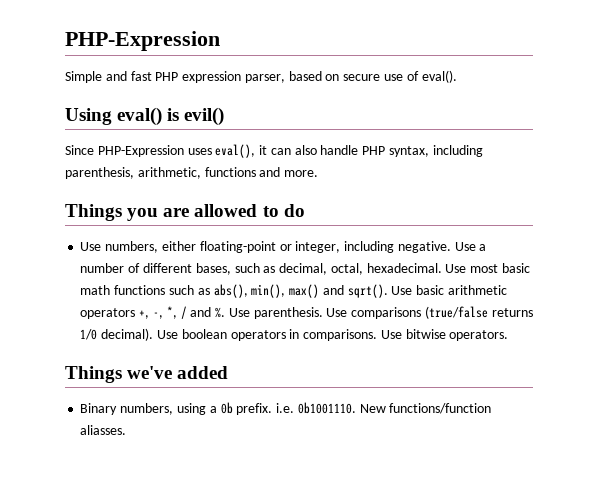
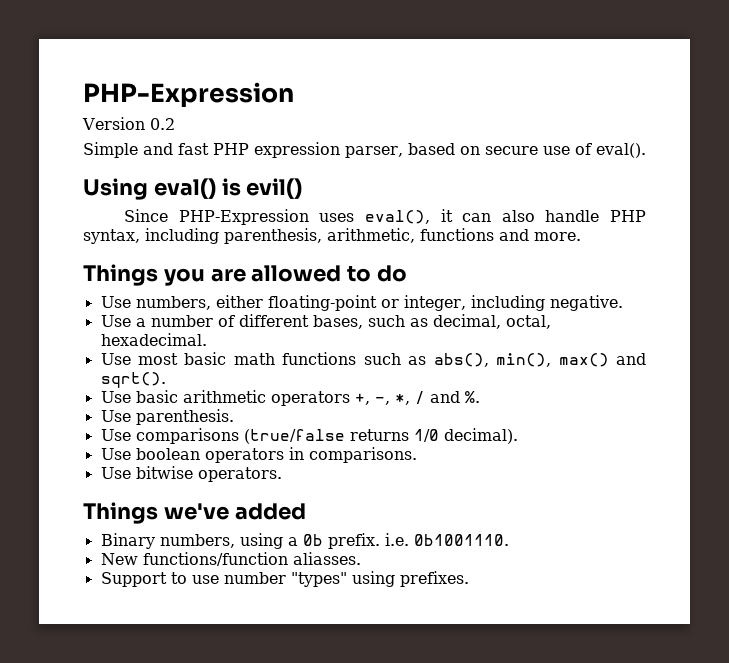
[65,31,220,51] PHP-Expression -> [83,82,294,107] [82,117,175,130] PHP-Expression // Version 0.2
(451, 247) none -> (623, 303) //
(442, 268) none -> (207, 339) //
(388, 291) none -> (166, 380) //
(226, 312) none -> (480, 397) //
(323, 313) none -> (234, 417) //
(154, 334) none -> (518, 436) //
(378, 335) none -> (417, 455) //
(356, 408) none -> (509, 540) //
(127, 430) none -> [100,571,469,587] // Support to use number "types" using prefixes.

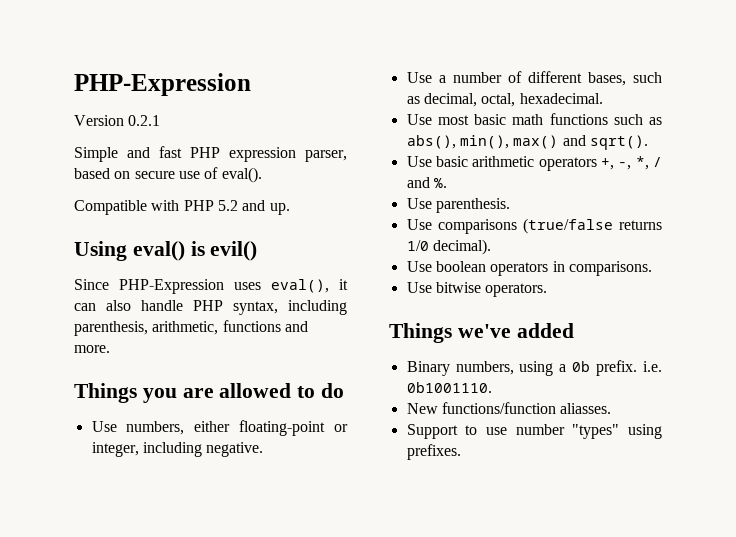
[149,118,175,130] 0.2 -> [128,115,161,126] 0.2.1
(646, 150) none -> [74,200,290,215] // Compatible with PHP 5.2 and up.

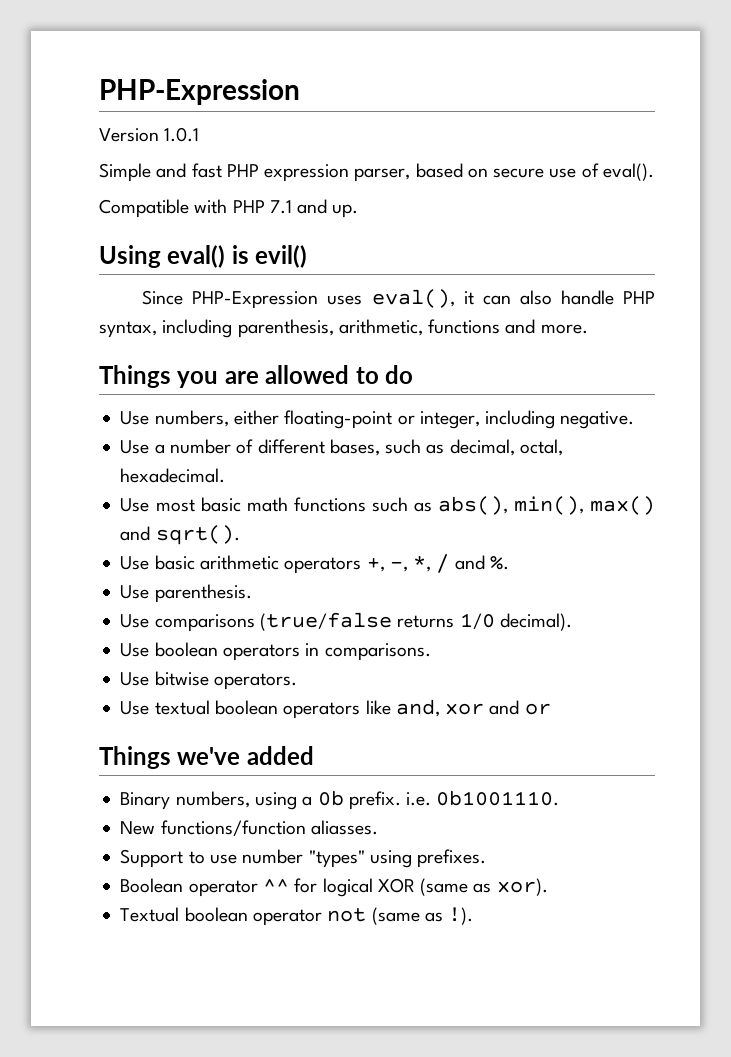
[128,115,161,126] 0.2.1 -> [164,127,200,142] 1.0.1
[217,200,238,211] 5.2 -> [269,200,292,214] 7.1
(548, 290) none -> [120,699,551,719] // Use textual boolean operators like and, xor and or
(461, 452) none -> [120,878,548,897] [120,907,474,926] // Boolean operator ^^ for logical XOR (same as xor). // Textual boolean operator not (same as !).

